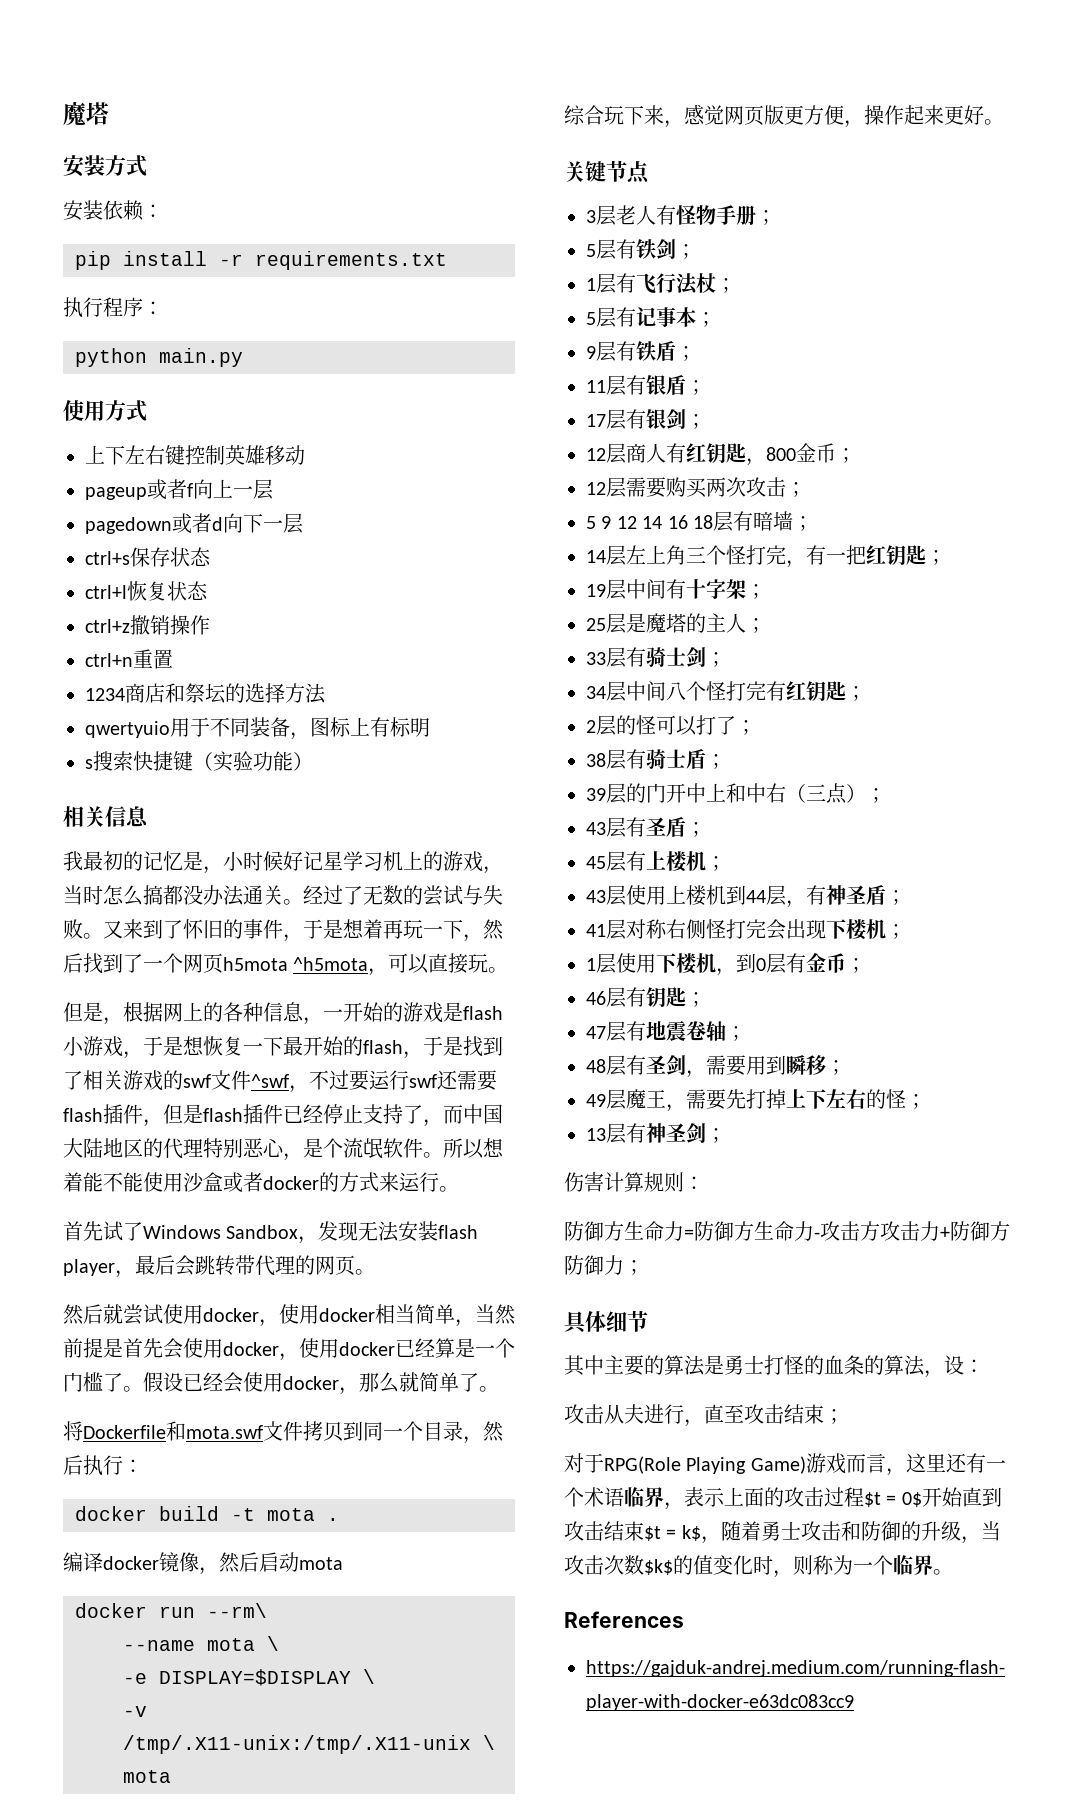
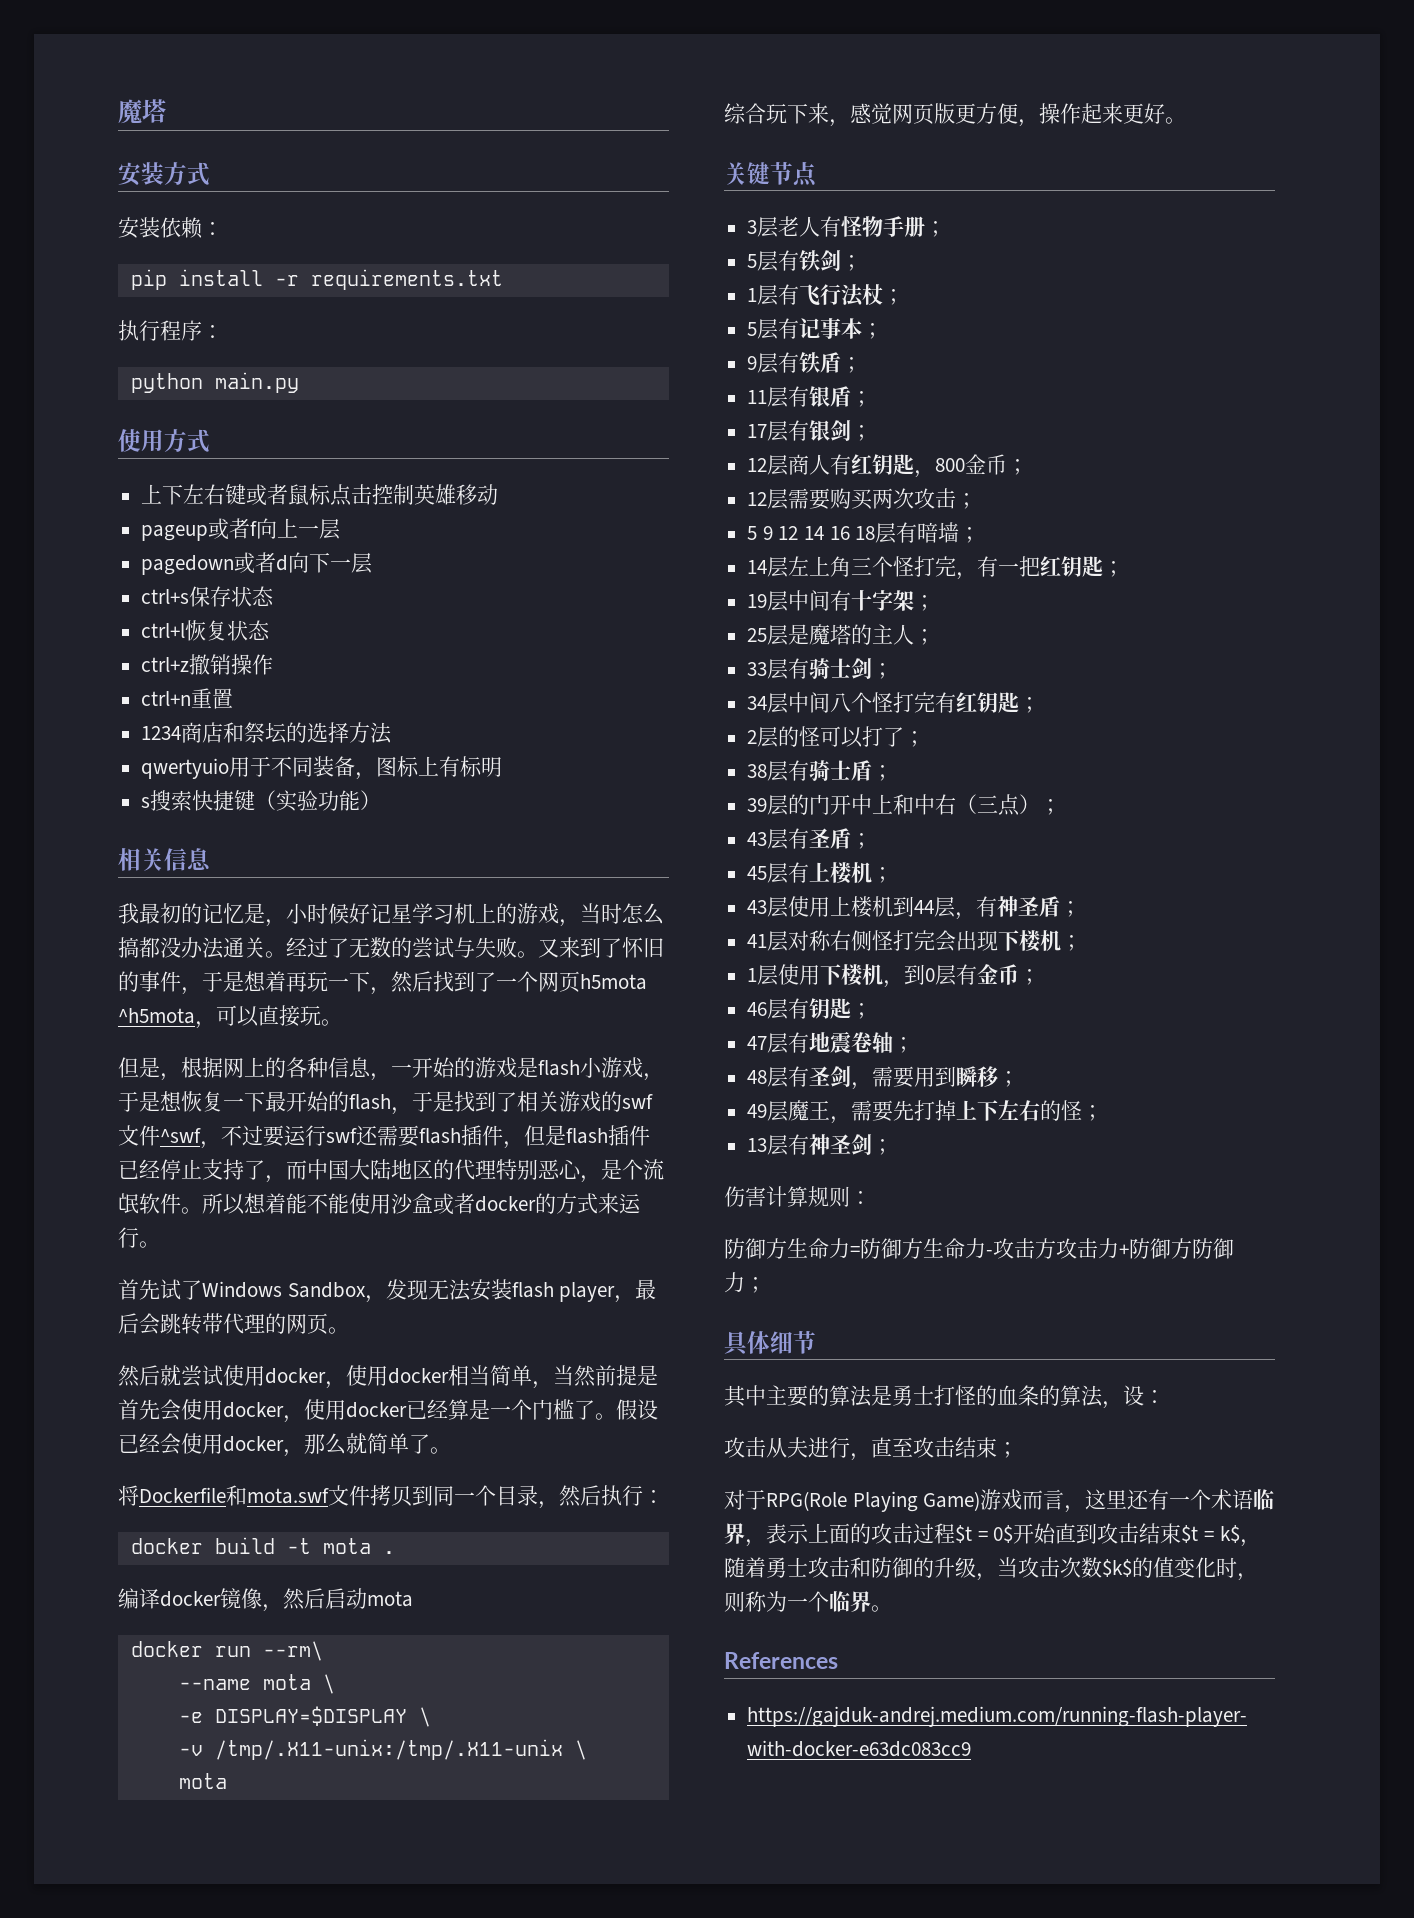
(185, 455) none -> [246,484,373,506] 或者鼠标点击

